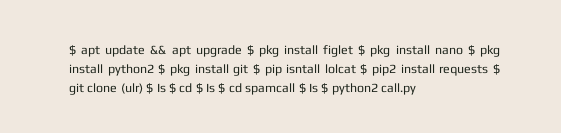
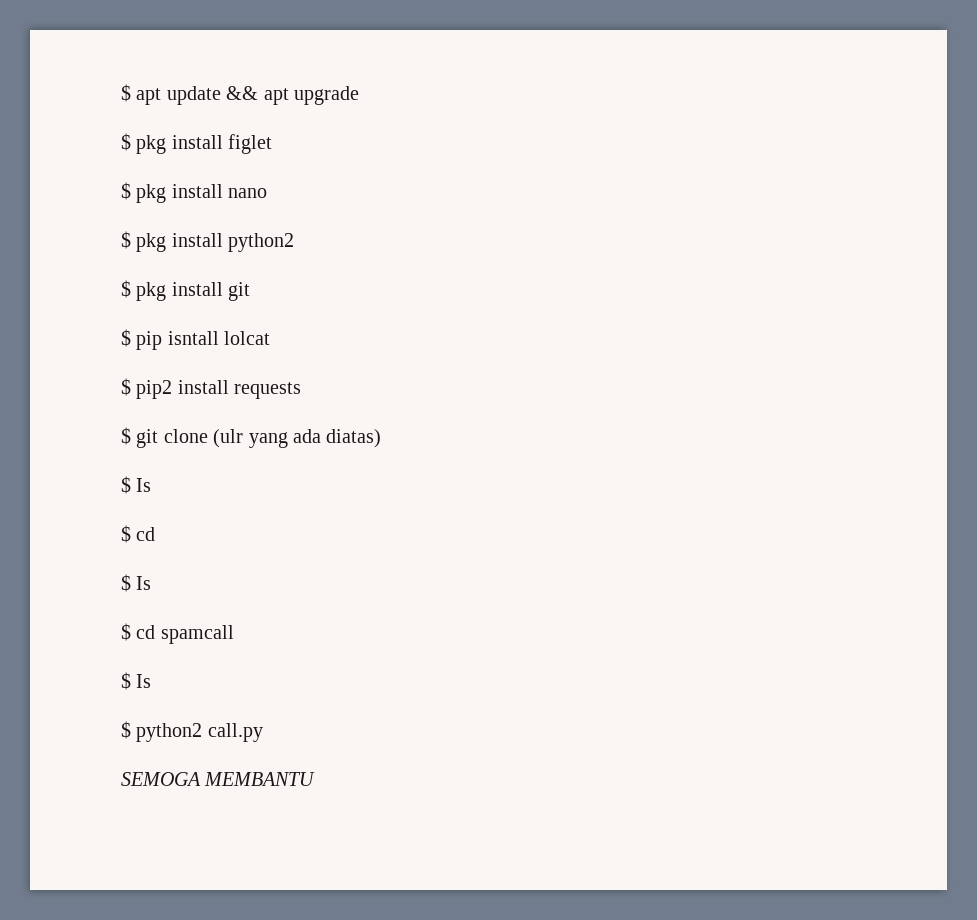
(242, 51) none -> (359, 95) //
(354, 51) none -> (273, 144) //
(463, 51) none -> (268, 193) //
(154, 70) none -> (295, 242) //
(249, 70) none -> (251, 291) //
(356, 69) none -> (271, 338) //
(489, 70) none -> (302, 390) //
[120,83,215,94] (ulr) $ Is $ cd $ Is -> [213,429,382,448] [121,476,152,494] [121,525,156,543] [121,574,152,592] (ulr yang ada diatas) // $ Is // $ cd // $ Is //
[298,83,318,94] $ Is -> [121,672,152,690] // $ Is //
(416, 89) none -> [121,772,316,786] // SEMOGA MEMBANTU

